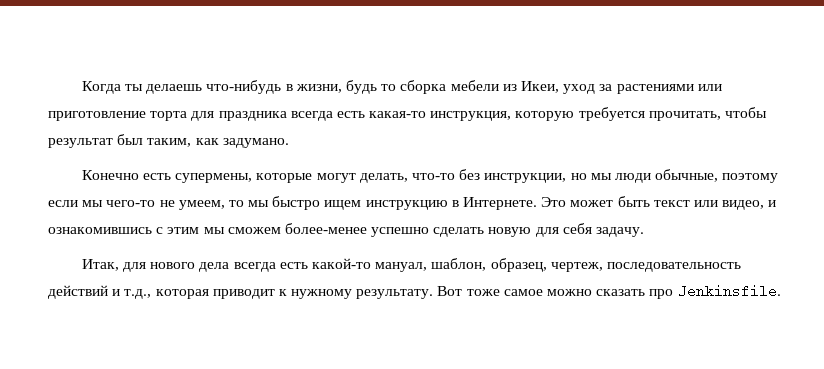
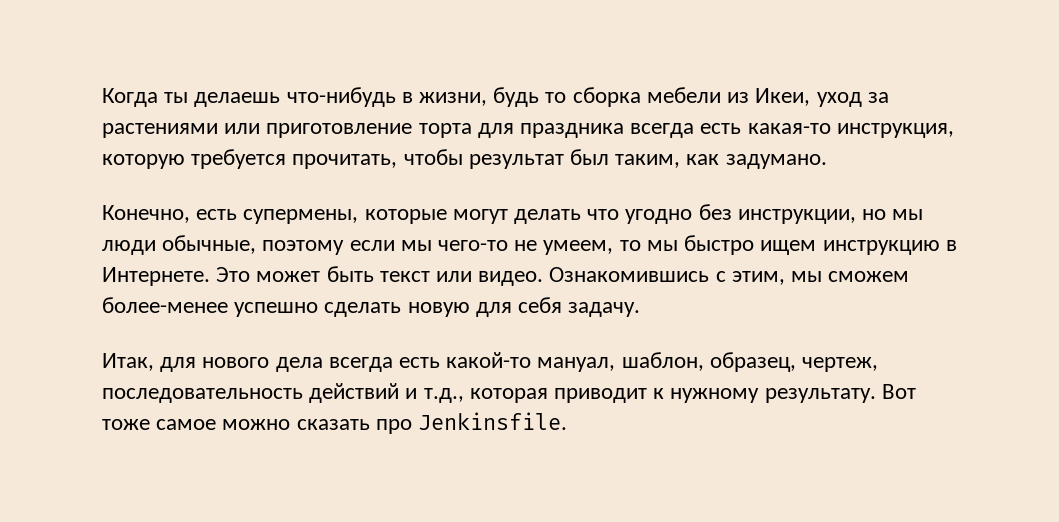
[81,170,139,180] Конечно -> [102,205,190,223] Конечно,
[359,173,456,183] делать, что-то -> [514,209,693,224] делать что угодно
[722,200,777,210] [48,227,200,234] видео, и ознакомившись с этим -> [478,267,785,286] видео. Ознакомившись с этим,

